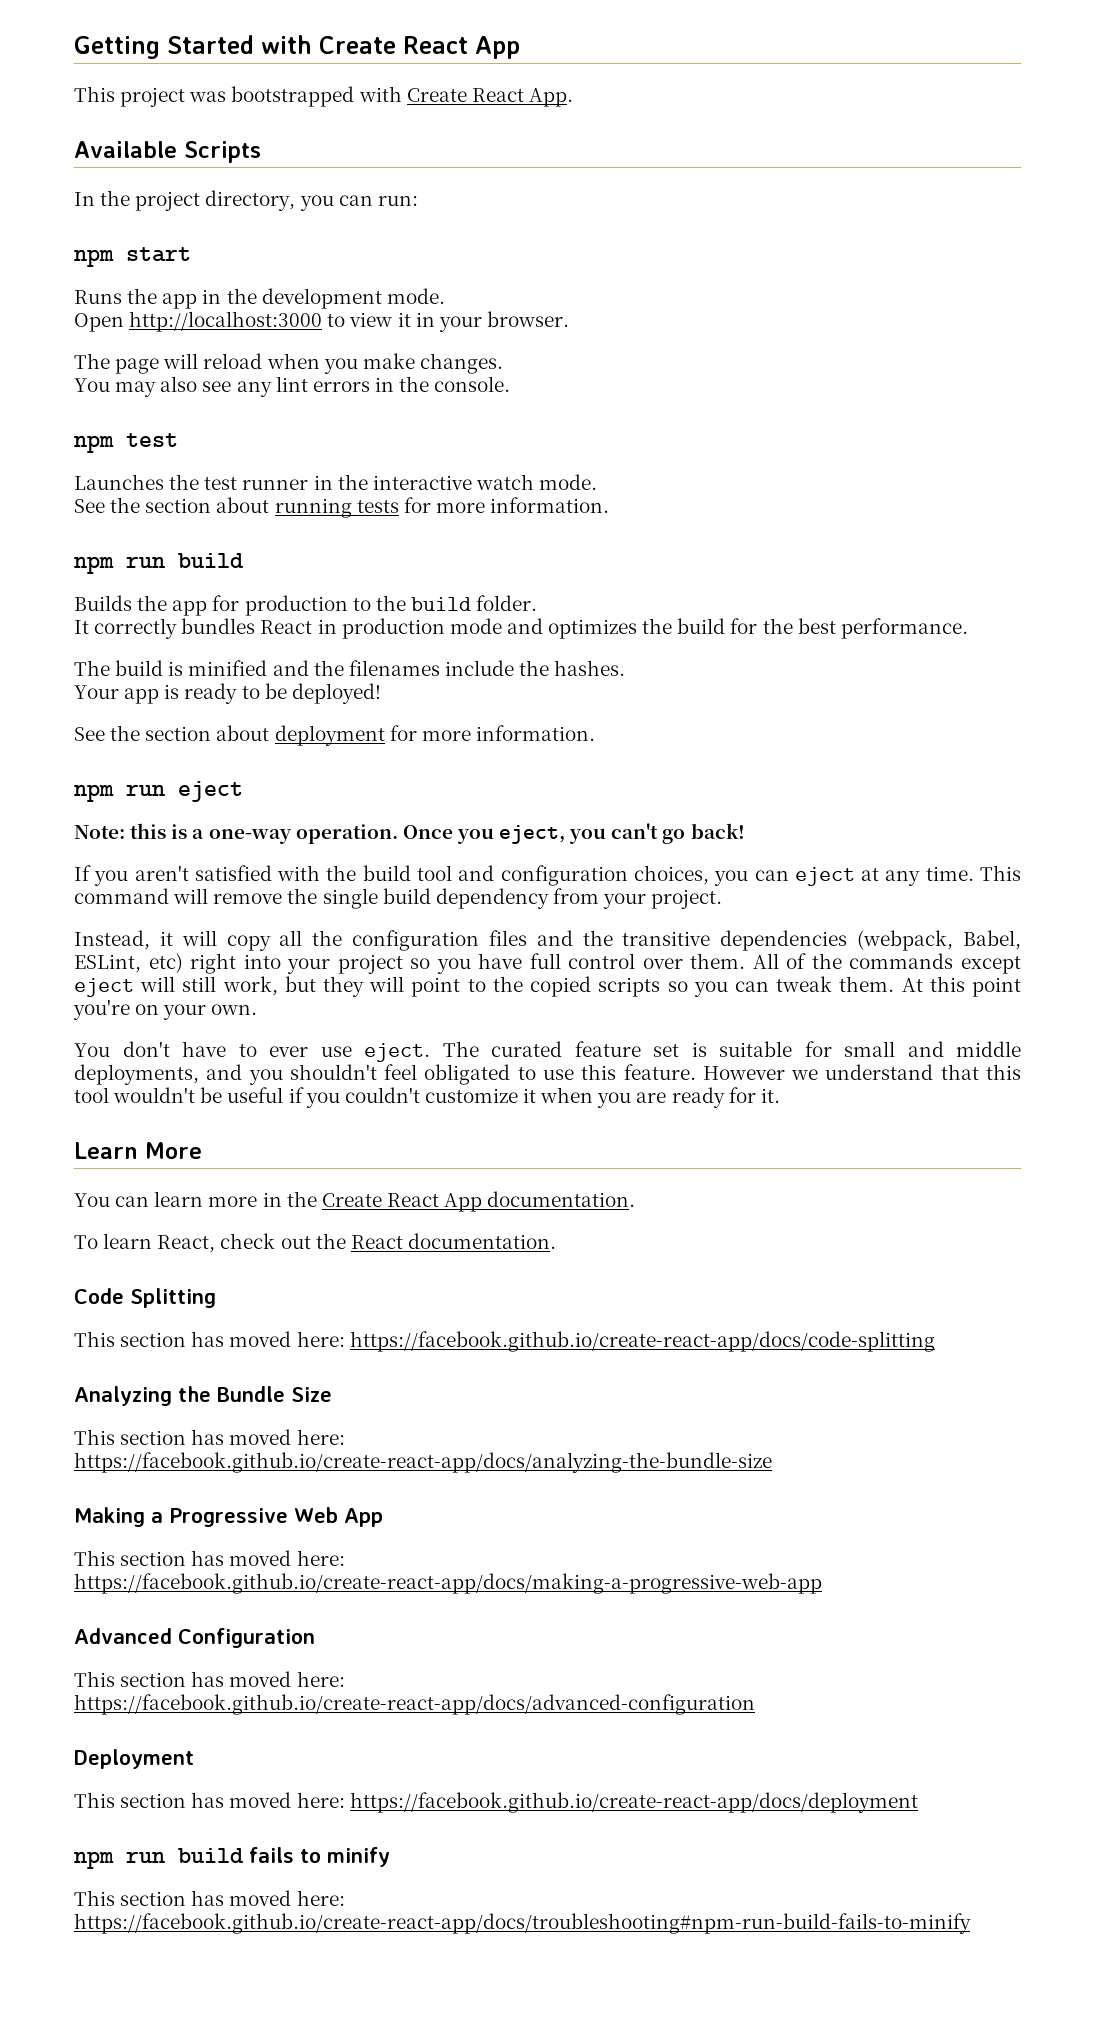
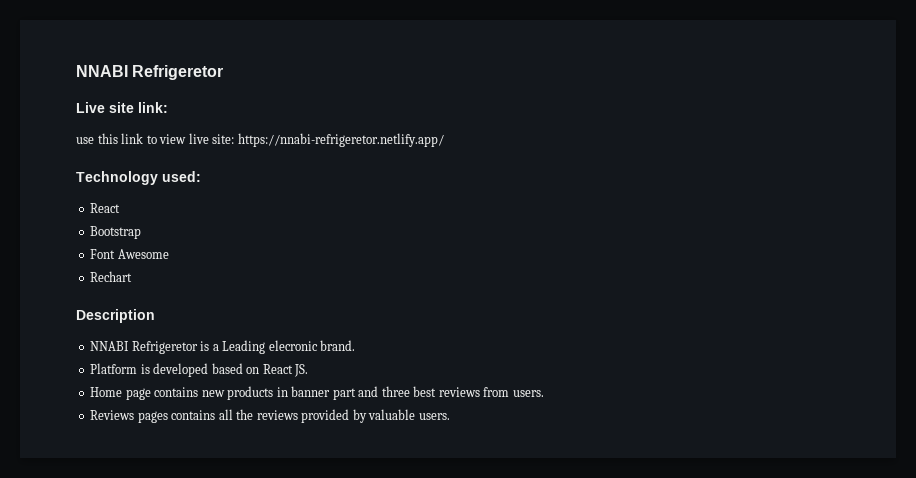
[74,35,520,59] [74,86,573,107] [74,141,261,163] [74,190,418,211] [74,247,191,267] [74,288,445,309] [74,311,569,332] [74,353,503,374] [74,376,511,397] [74,433,178,453] [74,474,598,490] [74,497,610,518] [74,553,244,574] [74,595,538,616] [74,618,968,639] [74,660,626,676] [74,683,381,704] [74,725,595,746] [74,781,243,802] [74,823,745,844] [74,865,1021,886] [74,888,723,909] [74,930,1021,951] [74,953,1021,974] [74,976,1022,997] [73,999,258,1020] [74,1041,1021,1062] [74,1064,1022,1085] [74,1087,780,1108] [74,1142,202,1159] [74,1191,636,1212] [74,1233,556,1253] [74,1288,216,1308] [74,1331,935,1352] [74,1386,332,1406] [74,1429,345,1445] [74,1452,772,1473] [74,1507,383,1527] [74,1550,345,1566] [74,1573,822,1594] [74,1628,315,1648] [74,1671,345,1687] [74,1694,755,1715] [74,1749,194,1769] [74,1792,918,1813] [74,1847,390,1869] [74,1890,345,1906] [74,1913,971,1934] Getting Started with Create React App // This project was bootstrapped with Create React App. // Available Scripts // In the project directory, you can run: // npm start // Runs the app in the development mode. // Open http://localhost:3000 to view it in your browser. // The page will reload when you make changes. // You may also see any lint errors in the console. // npm test // Launches the test runner in the interactive watch mode. // See the section about running tests for more information. // npm run build // Builds the app for production to the build folder. // It correctly bundles React in production mode and optimizes the build for the best performance. // The build is minified and the filenames include the hashes. // Your app is ready to be deployed! // See the section about deployment for more information. // npm run eject // Note: this is a one-way operation. Once you eject, you can't go back! // If you aren't satisfied with the build tool and configuration choices, you can eject at any time. This command will remove the single build dependency from your project. // Instead, it will copy all the configuration files and the transitive dependencies (webpack, Babel, ESLint, etc) right into your project so you have full control over them. All of the commands except eject will still work, but they will point to the copied scripts so you can tweak them. At this point you're on your own. // You don't have to ever use eject. The curated feature set is suitable for small and middle deployments, and you shouldn't feel obligated to use this feature. However we understand that this tool wouldn't be useful if you couldn't customize it when you are ready for it. // Learn More // You can learn more in the Create React App documentation. // To learn React, check out the React documentation. // Code Splitting // This section has moved here: https://facebook.github.io/create-react-app/docs/code-splitting // Analyzing the Bundle Size // This section has moved here: https://facebook.github.io/create-react-app/docs/analyzing-the-bundle-size // Making a Progressive Web App // This section has moved here: https://facebook.github.io/create-react-app/docs/making-a-progressive-web-app // Advanced Configuration // This section has moved here: https://facebook.github.io/create-react-app/docs/advanced-configuration // Deployment // This section has moved here: https://facebook.github.io/create-react-app/docs/deployment // npm run build fails to minify // This section has moved here: https://facebook.github.io/create-react-app/docs/troubleshooting#npm-run-build-fails-to-minify -> [76,65,224,80] [76,102,168,113] [76,133,444,147] [76,171,201,185] [90,203,121,213] [90,226,142,239] [90,249,169,259] [90,271,133,282] [76,309,155,323] [90,340,356,354] [90,363,309,377] [90,386,544,400] [90,409,450,423] NNABI Refrigeretor // Live site link: // use this link to view live site: https://nnabi-refrigeretor.netlify.app/ // Technology used: // React // Bootstrap // Font Awesome // Rechart // Description // NNABI Refrigeretor is a Leading elecronic brand. // Platform is developed based on React JS. // Home page contains new products in banner part and three best reviews from users. // Reviews pages contains all the reviews provided by valuable users.

